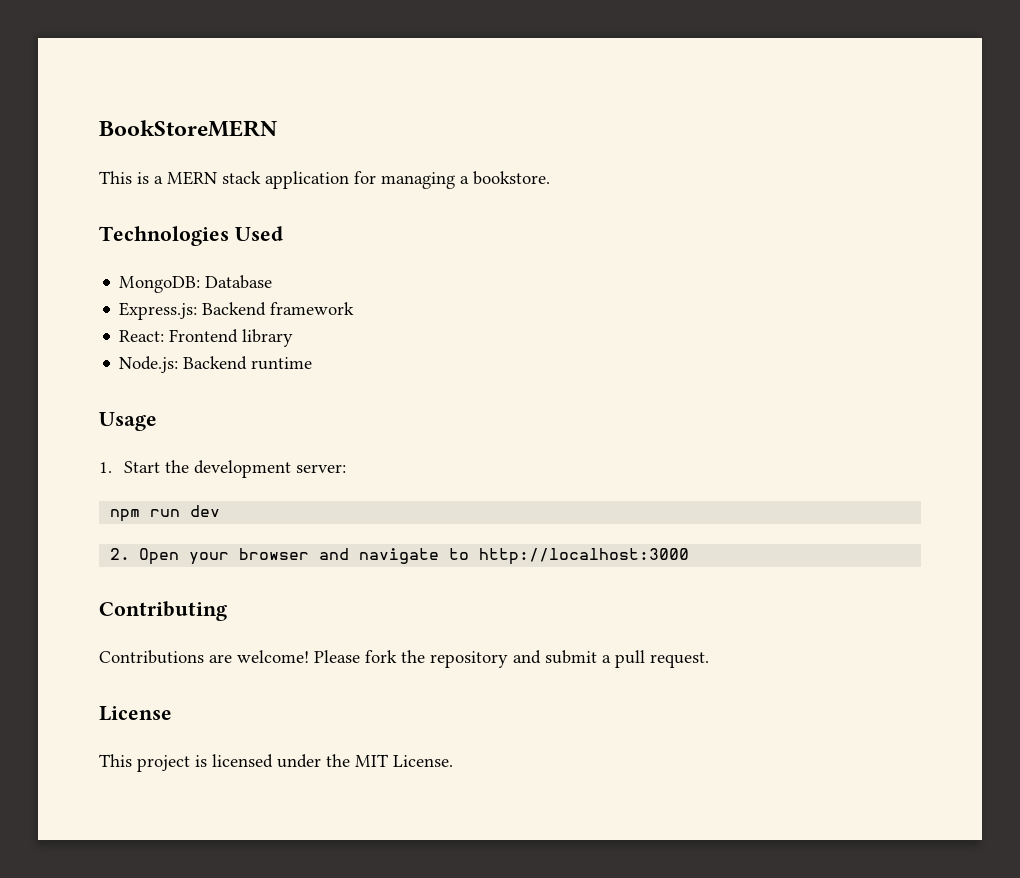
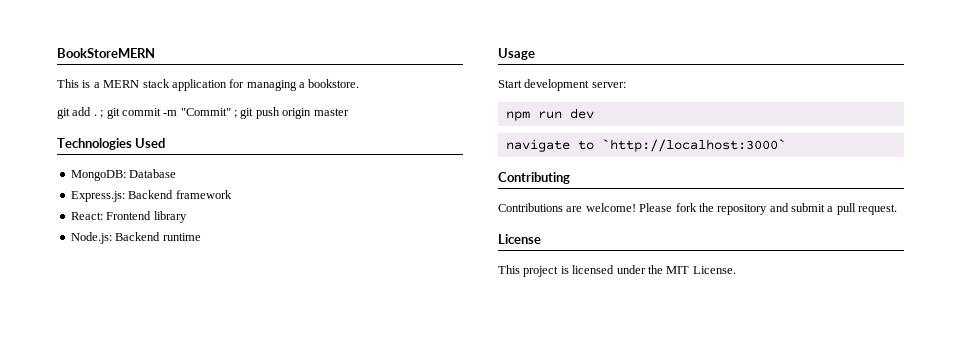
(550, 178) none -> [57,107,349,119] // git add . ; git commit -m "Commit" ; git push origin master
[99,460,190,473] 1. Start the -> [498,80,522,88] Start
[110,548,350,565] 2. Open your browser and -> (594, 113) none
[479,548,690,565] http://localhost:3000 -> [601,139,786,152] `http://localhost:3000`

